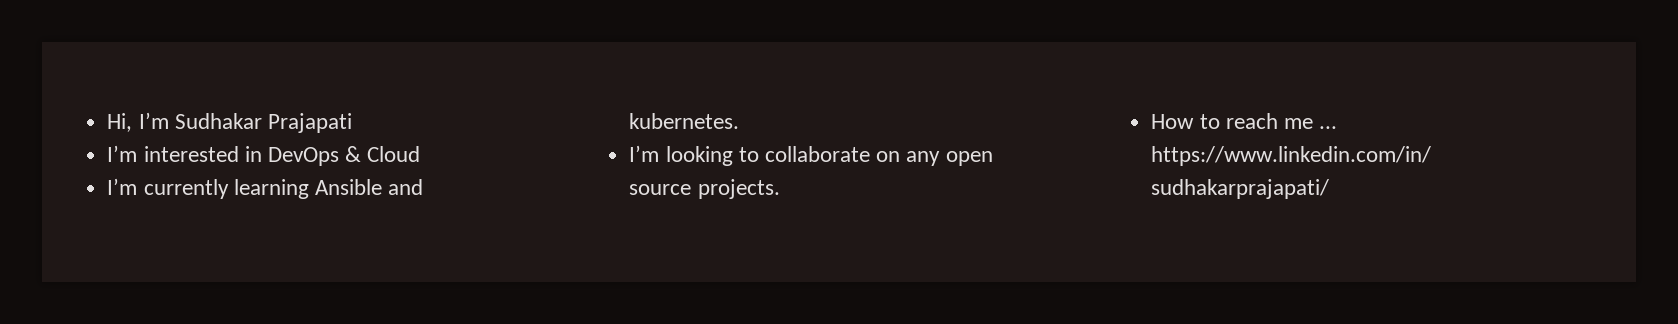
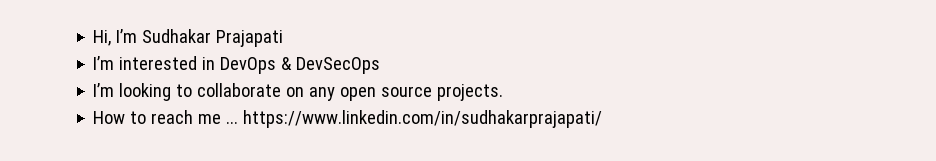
[367,146,421,162] [107,178,424,199] [629,113,740,129] Cloud // I’m currently learning Ansible and kubernetes. -> [296,57,381,74] DevSecOps

